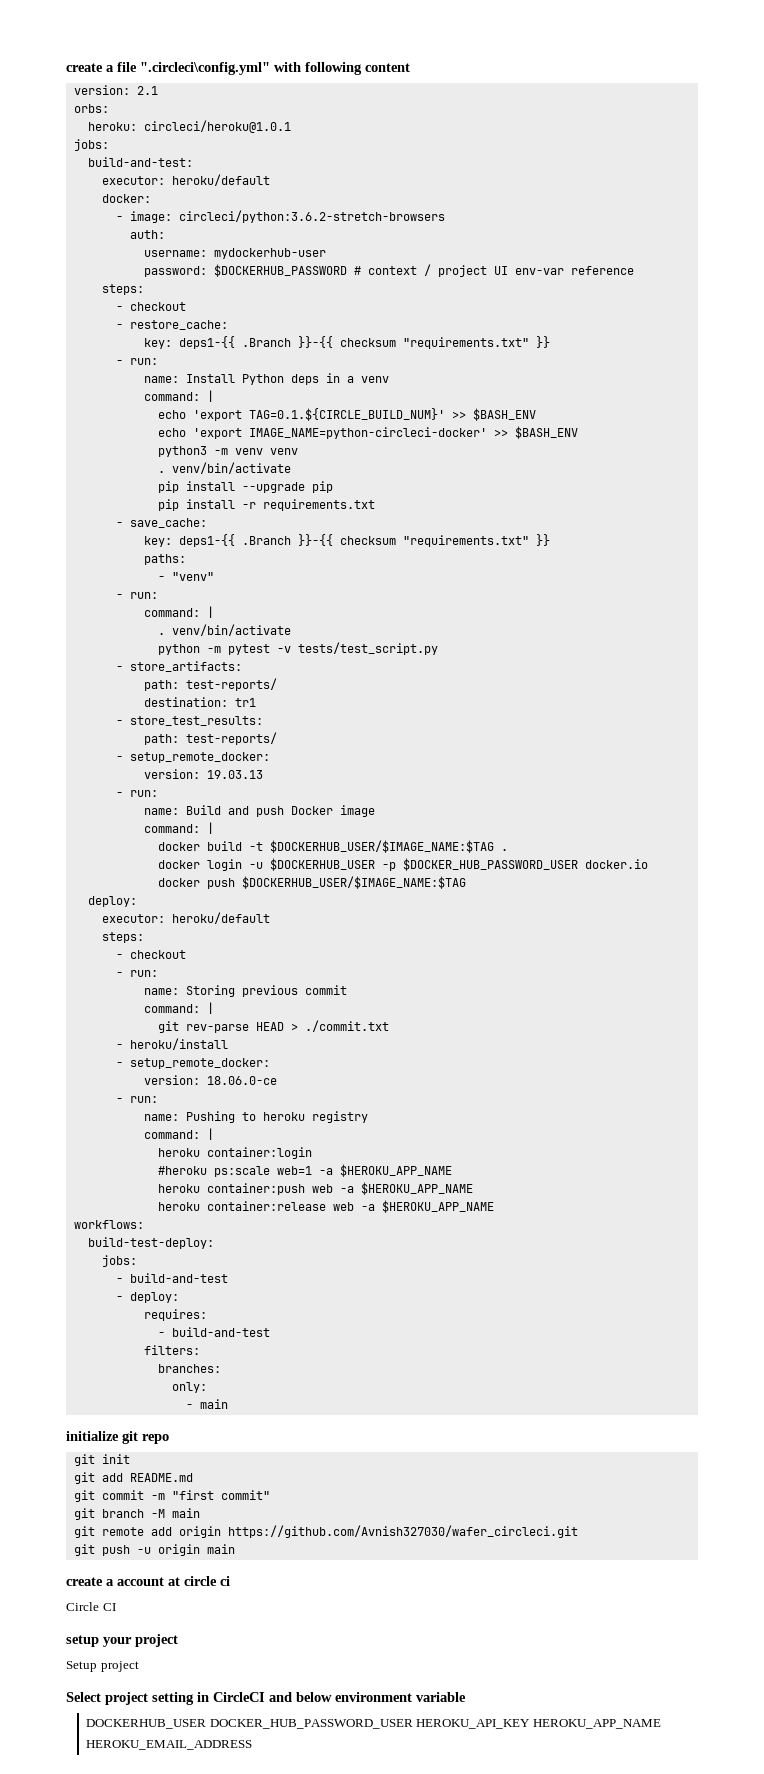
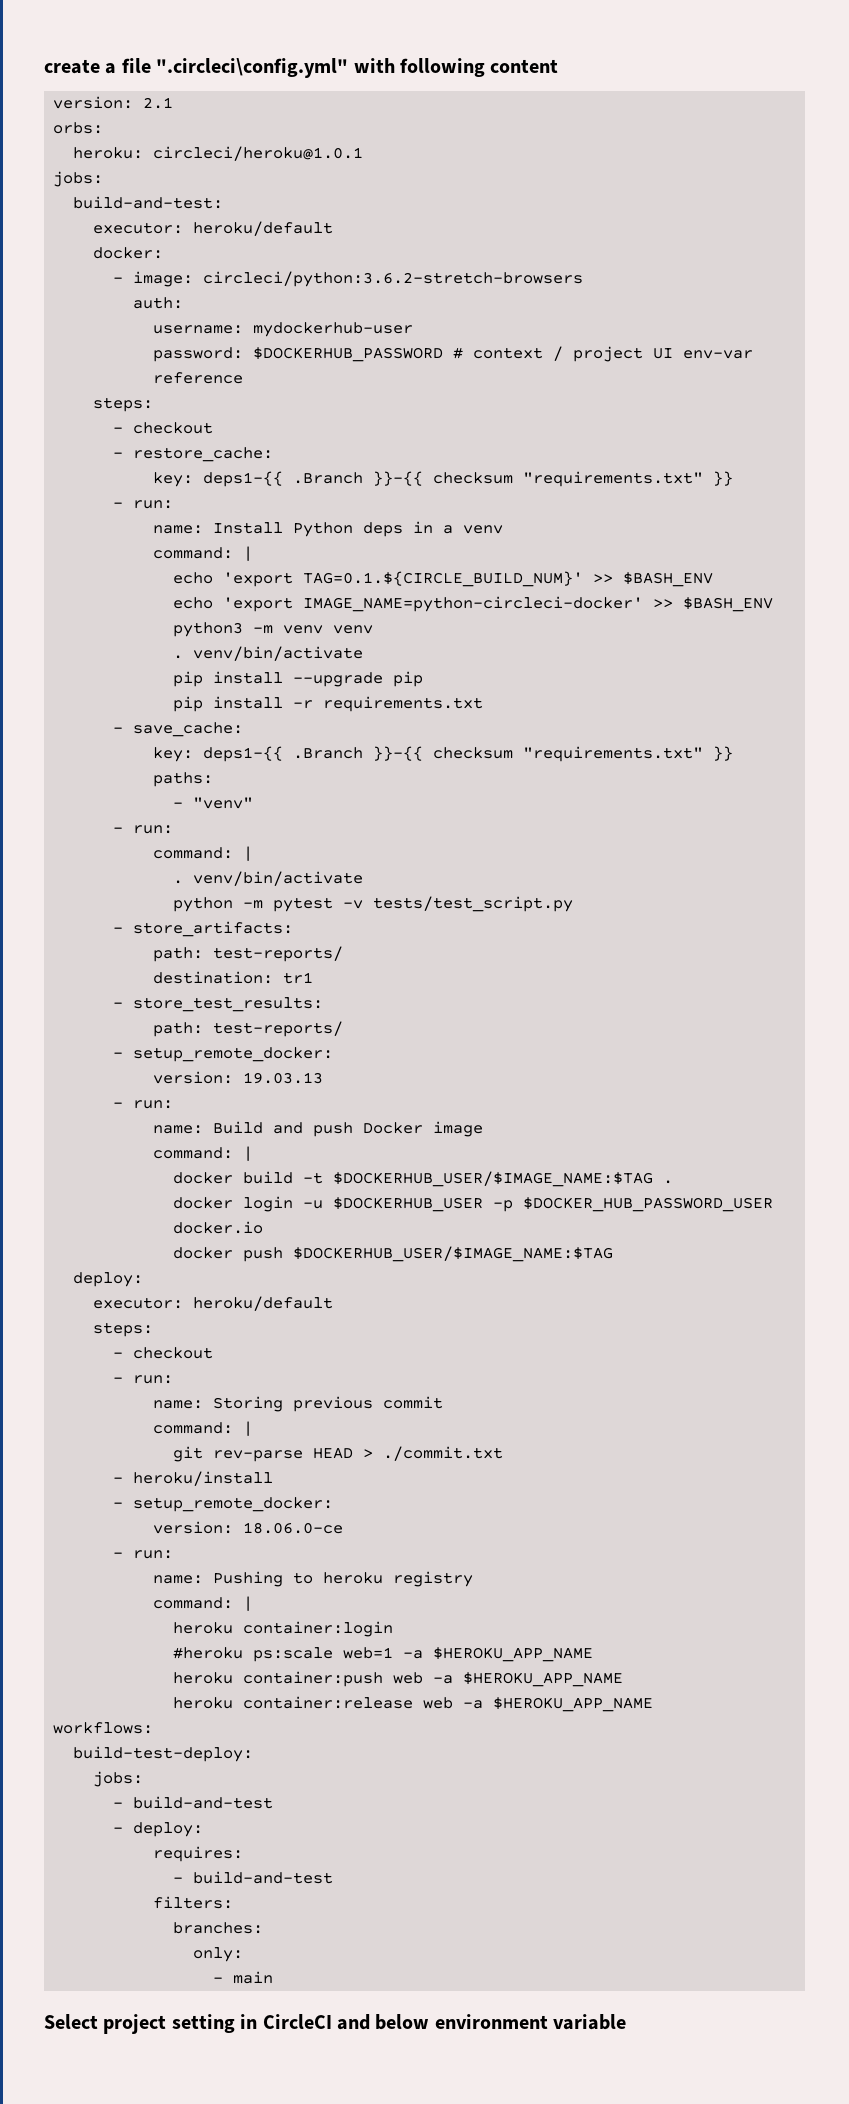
[66,1431,169,1444] [73,1454,130,1466] [73,1472,193,1484] [73,1490,270,1502] [73,1508,200,1520] [73,1525,578,1538] [73,1544,235,1556] [66,1576,230,1586] [66,1602,116,1611] [66,1634,178,1647] [66,1661,139,1672] // initialize git repo // git init // git add README.md // git commit -m "first commit" // git branch -M main // git remote add origin https://github.com/Avnish327030/wafer_circleci.git // git push -u origin main // create a account at circle ci // Circle CI // setup your project // Setup project -> (273, 1977) none
[86,1719,661,1729] [86,1740,253,1750] // DOCKERHUB_USER DOCKER_HUB_PASSWORD_USER HEROKU_API_KEY HEROKU_APP_NAME HEROKU_EMAIL_ADDRESS -> (627, 2022) none

